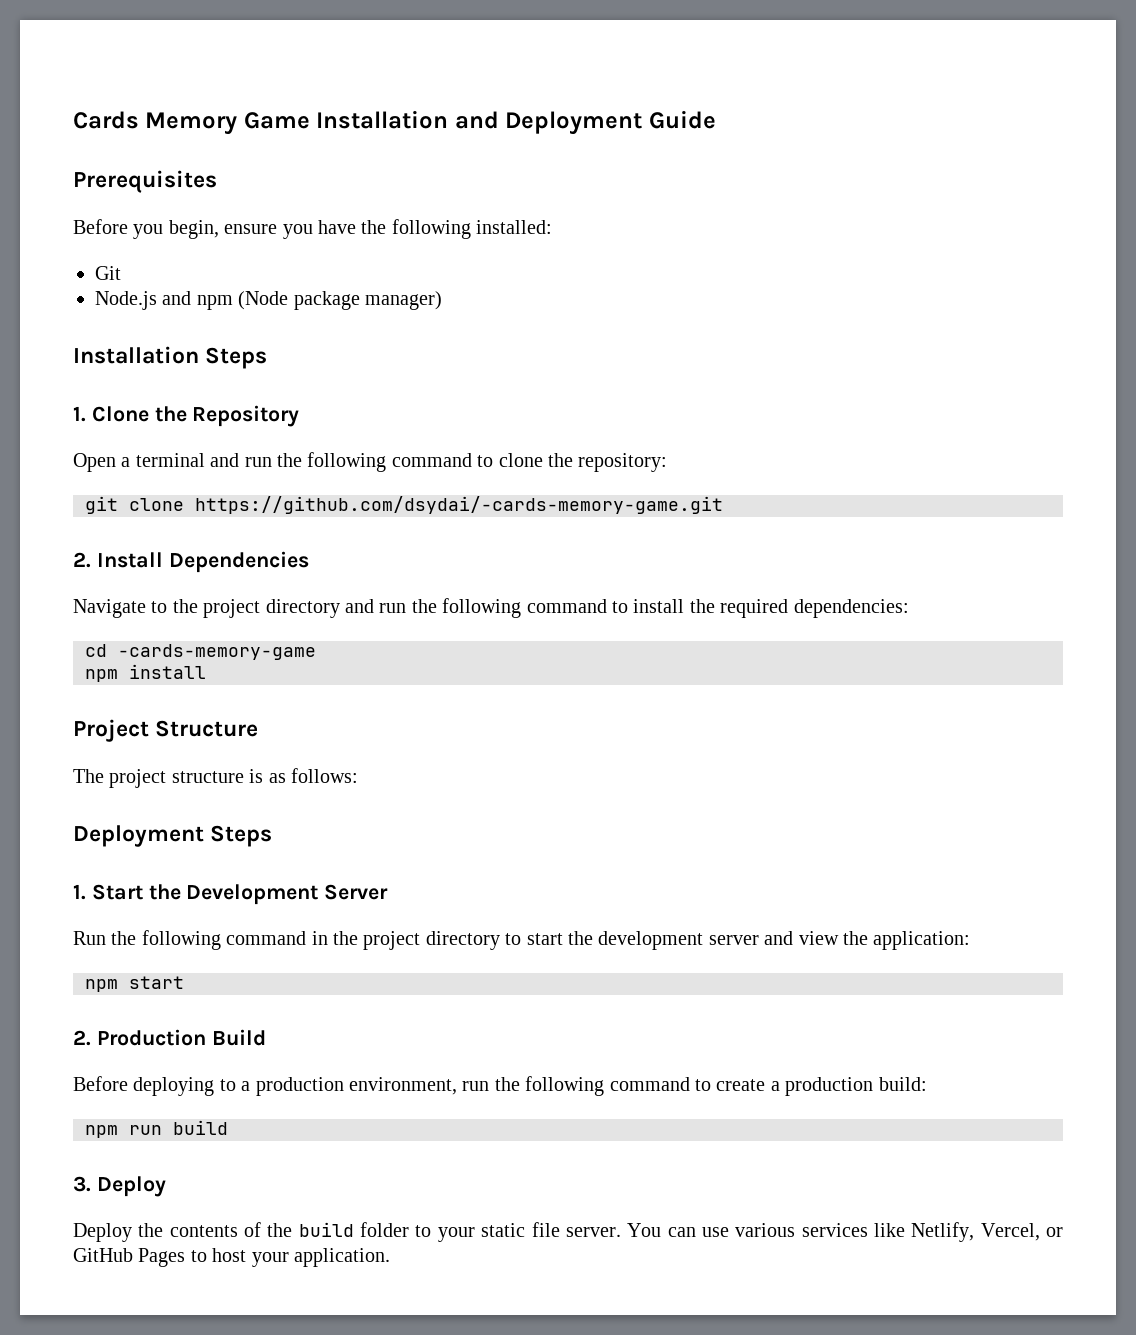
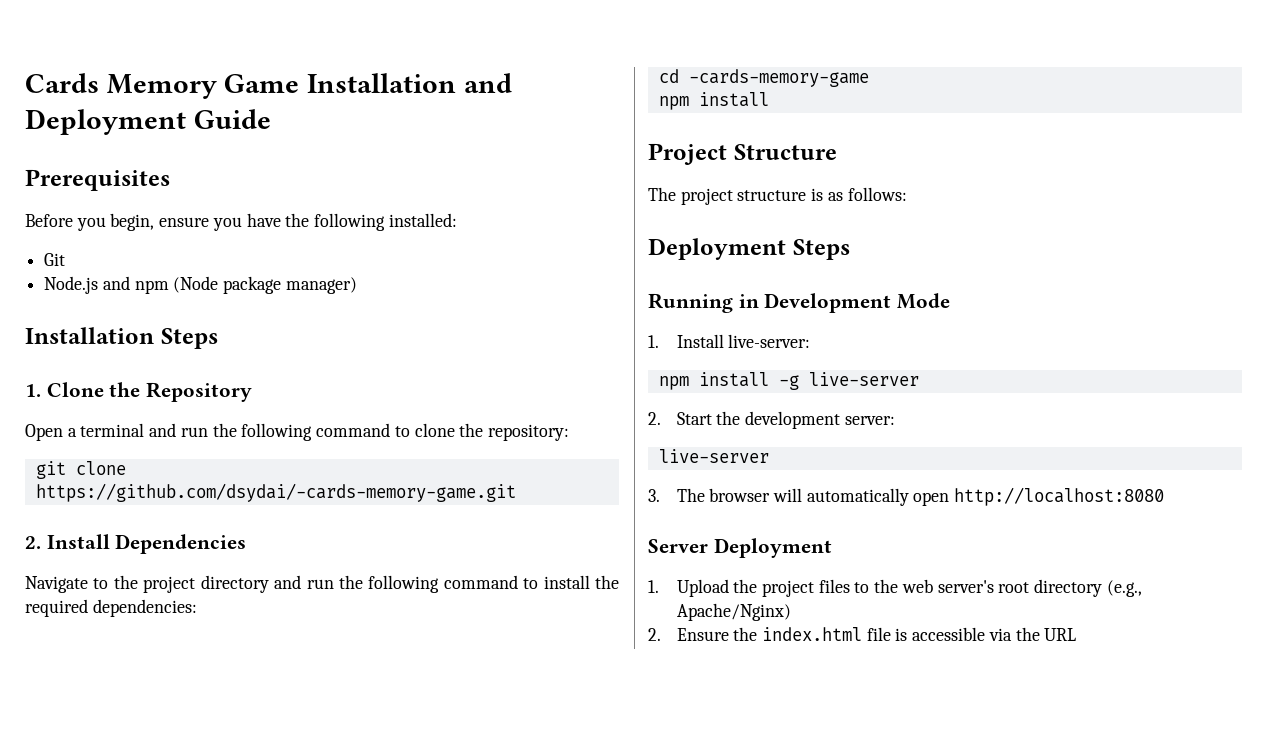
[73,884,389,905] [73,930,971,950] [85,976,184,992] [73,1029,266,1046] [73,1076,927,1096] [85,1120,228,1138] [73,1176,166,1197] [73,1222,1064,1242] [73,1248,390,1267] 1. Start the Development Server // Run the following command in the project directory to start the development server and view the application: // npm start // 2. Production Build // Before deploying to a production environment, run the following command to create a production build: // npm run build // 3. Deploy // Deploy the contents of the build folder to your static file server. You can use various services like Netlify, Vercel, or GitHub Pages to host your application. -> [648,293,951,313] [648,334,811,348] [658,372,919,390] [648,411,895,429] [658,449,769,463] [648,487,1165,506] [648,538,832,558] [648,579,1142,597] [676,603,791,621] [648,627,1077,641] Running in Development Mode // 1. Install live-server: // npm install -g live-server // 2. Start the development server: // live-server // 3. The browser will automatically open http://localhost:8080 // Server Deployment // 1. Upload the project files to the web server's root directory (e.g., Apache/Nginx) // 2. Ensure the index.html file is accessible via the URL

